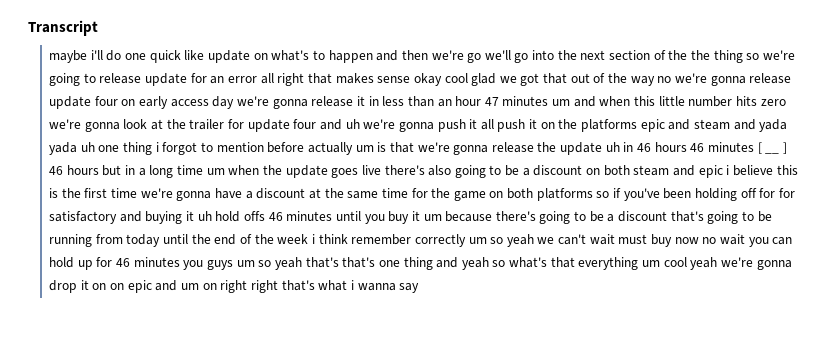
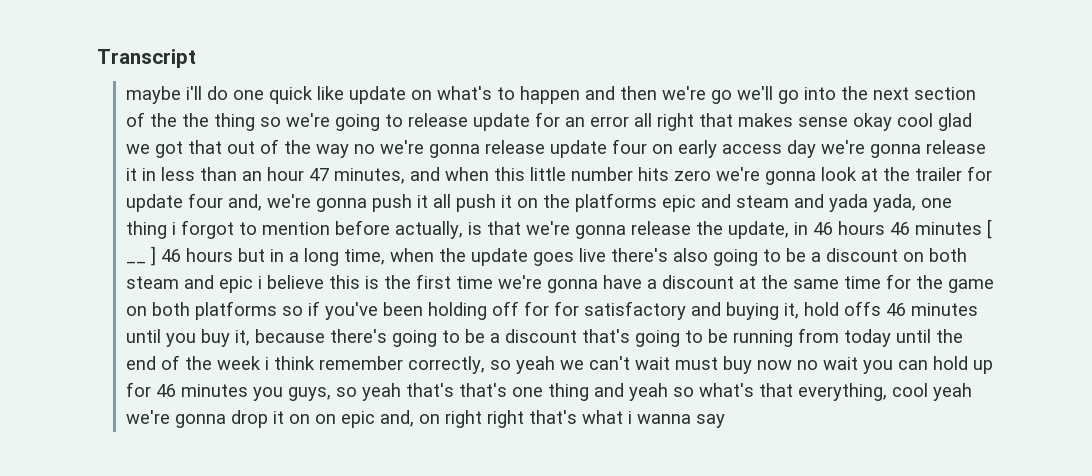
[502,96,571,106] minutes um -> [334,168,406,184] minutes,
[319,119,360,130] and uh -> [228,194,263,211] and,
[49,142,95,155] yada uh -> [873,194,917,212] yada,
[307,142,374,155] actually um -> [395,221,464,239] actually,
[560,142,620,155] update uh -> [728,221,790,239] update,
[176,165,225,175] time um -> [344,249,386,265] time,
[186,211,212,221] it uh -> [784,303,800,319] it,
[411,211,442,221] it um -> [235,330,251,346] it,
[414,234,487,247] correctly um -> [408,356,486,374] correctly,
[206,260,255,270] guys um -> [288,387,332,401] guys,
[578,257,661,270] everything um -> [798,383,888,401] everything,
[155,280,199,291] and um -> [380,410,415,427] and,

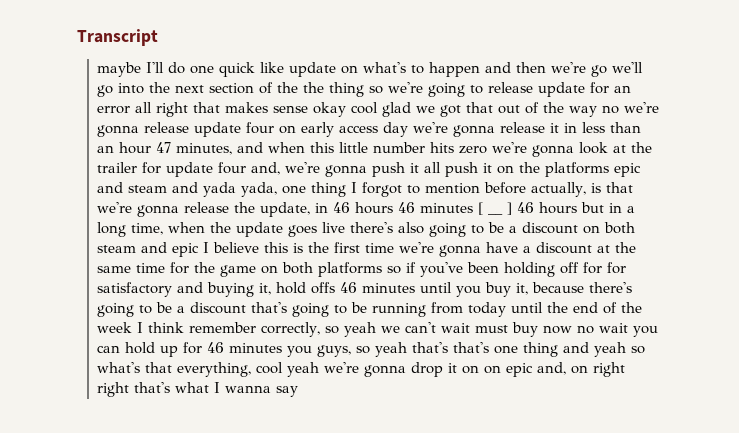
[186,86,203,100] i'll -> [146,62,165,73] I'll
[172,222,177,235] i -> [351,182,358,193] I
[258,276,263,289] i -> [203,242,210,253] I
[265,357,270,370] i -> [137,322,144,333] I
[628,411,633,424] i -> [214,382,221,393] I

